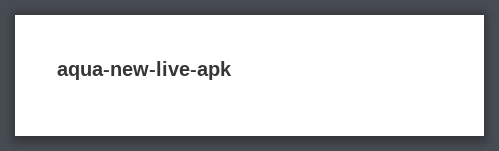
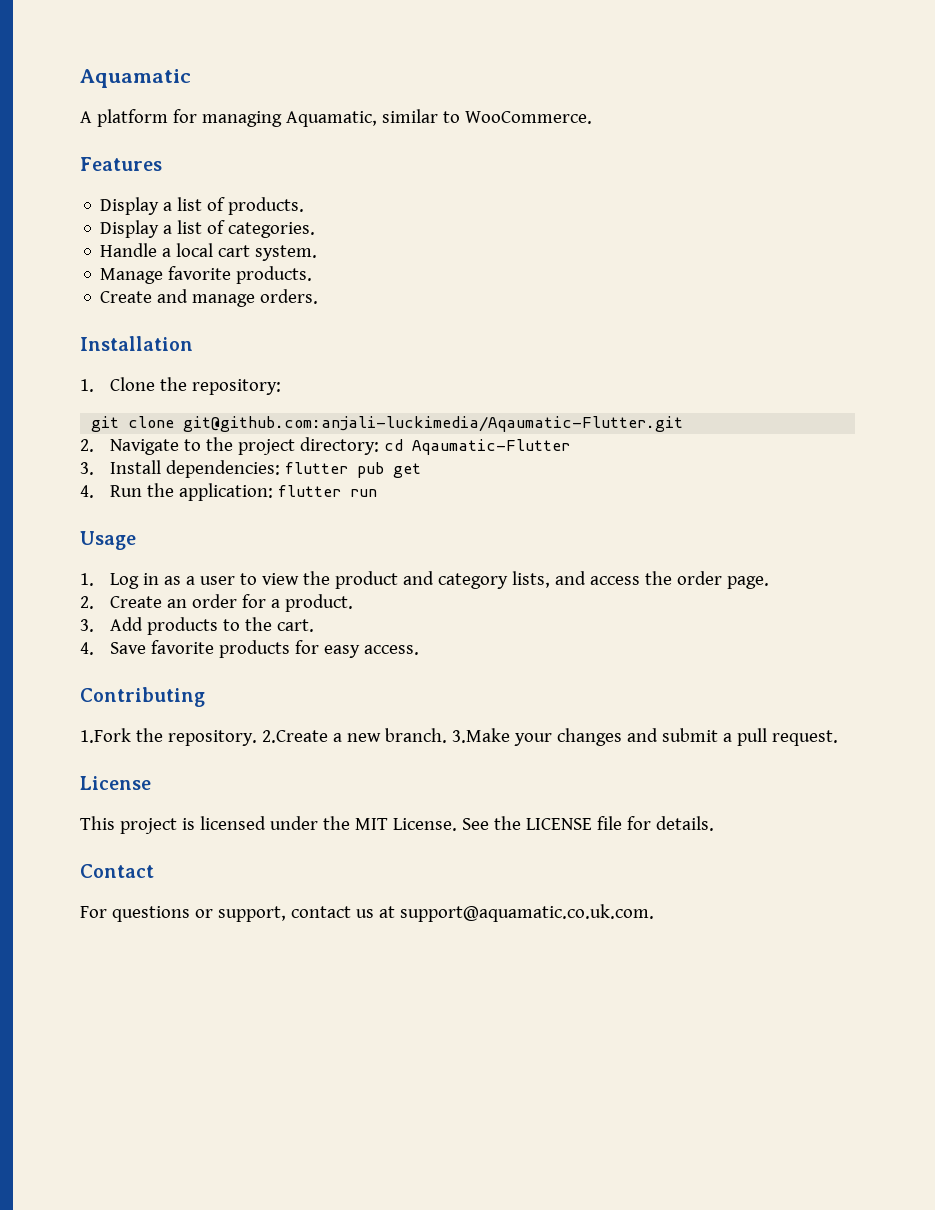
[57,61,232,80] aqua-new-live-apk -> [80,69,191,88] [80,109,592,127] [80,157,162,171] [100,197,305,215] [100,220,316,238] [100,243,318,261] [100,266,313,284] [100,289,319,307] [80,336,193,351] [80,377,282,395] [91,416,684,432] [80,437,571,455] [80,460,422,478] [80,483,378,501] [80,531,136,550] [80,571,769,589] [80,594,354,612] [80,617,315,635] [80,640,420,658] [80,687,205,707] [80,728,838,746] [80,776,151,790] [80,816,714,834] [80,864,154,878] [80,904,654,922] Aquamatic // A platform for managing Aquamatic, similar to WooCommerce. // Features // Display a list of products. // Display a list of categories. // Handle a local cart system. // Manage favorite products. // Create and manage orders. // Installation // 1. Clone the repository: // git clone git@github.com:anjali-luckimedia/Aqaumatic-Flutter.git // 2. Navigate to the project directory: cd Aqaumatic-Flutter // 3. Install dependencies: flutter pub get // 4. Run the application: flutter run // Usage // 1. Log in as a user to view the product and category lists, and access the order page. // 2. Create an order for a product. // 3. Add products to the cart. // 4. Save favorite products for easy access. // Contributing // 1.Fork the repository. 2.Create a new branch. 3.Make your changes and submit a pull request. // License // This project is licensed under the MIT License. See the LICENSE file for details. // Contact // For questions or support, contact us at support@aquamatic.co.uk.com.

